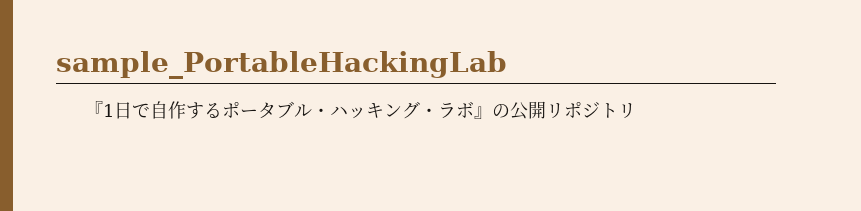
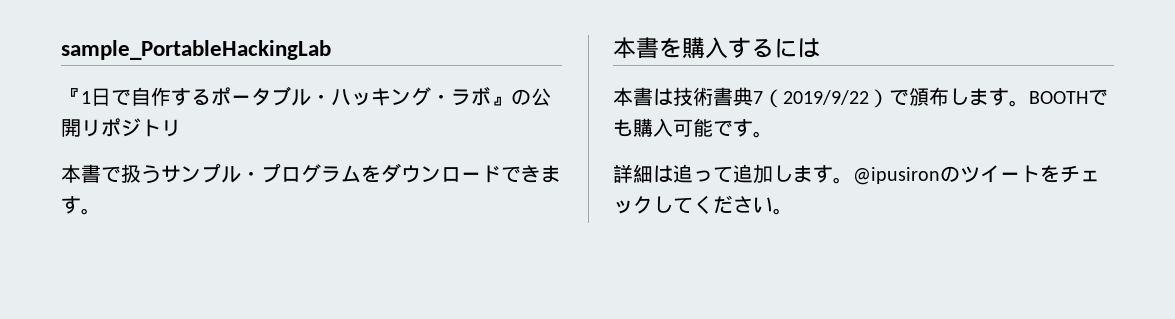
(637, 110) none -> [61,163,561,184] [61,196,101,215] [613,37,820,59] [613,87,1108,108] [613,118,773,138] [613,164,1100,185] [613,195,793,215] // 本書で扱うサンプル・プログラムをダウンロードできます。 // 本書を購入するには // 本書は技術書典7（2019/9/22）で頒布します。BOOTHでも購入可能です。 // 詳細は追って追加します。@ipusironのツイートをチェックしてください。

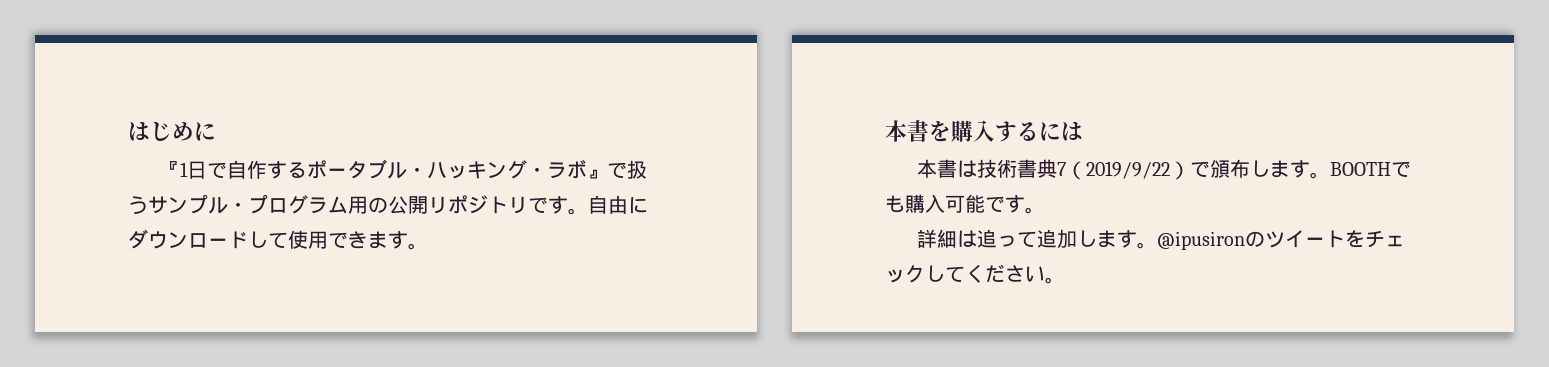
[61,40,331,60] sample_PortableHackingLab -> [128,121,216,141] はじめに
[511,88,551,106] [61,118,181,137] [61,164,101,183] の公開リポジトリ // 本書 -> (607, 174) none
[361,165,381,183] を -> [348,195,648,215] 用の公開リポジトリです。自由に
(501, 174) none -> [248,230,328,249] して使用

